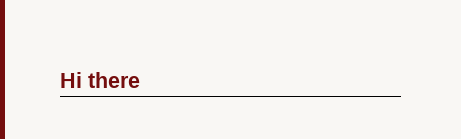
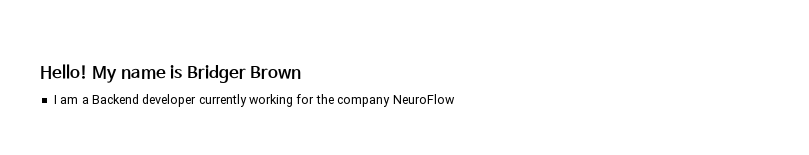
[60,72,140,88] Hi there -> [40,64,302,83] [53,94,455,107] Hello! My name is Bridger Brown // I am a Backend developer currently working for the company NeuroFlow

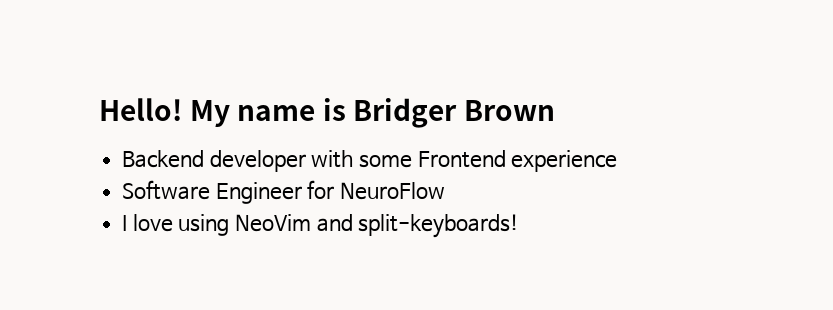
[53,94,455,107] I am a Backend developer currently working for the company NeuroFlow -> [122,150,618,172] [122,180,446,204] [122,214,520,238] Backend developer with some Frontend experience // Software Engineer for NeuroFlow // I love using NeoVim and split-keyboards!

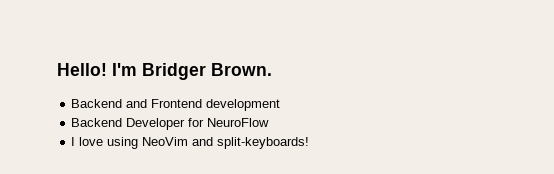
[189,98,555,128] [122,150,618,172] [122,180,302,204] My name is Bridger Brown // Backend developer with some Frontend experience // Software Engineer -> [112,63,272,80] [71,99,281,111] [71,118,186,130] I'm Bridger Brown. // Backend and Frontend development // Backend Developer

